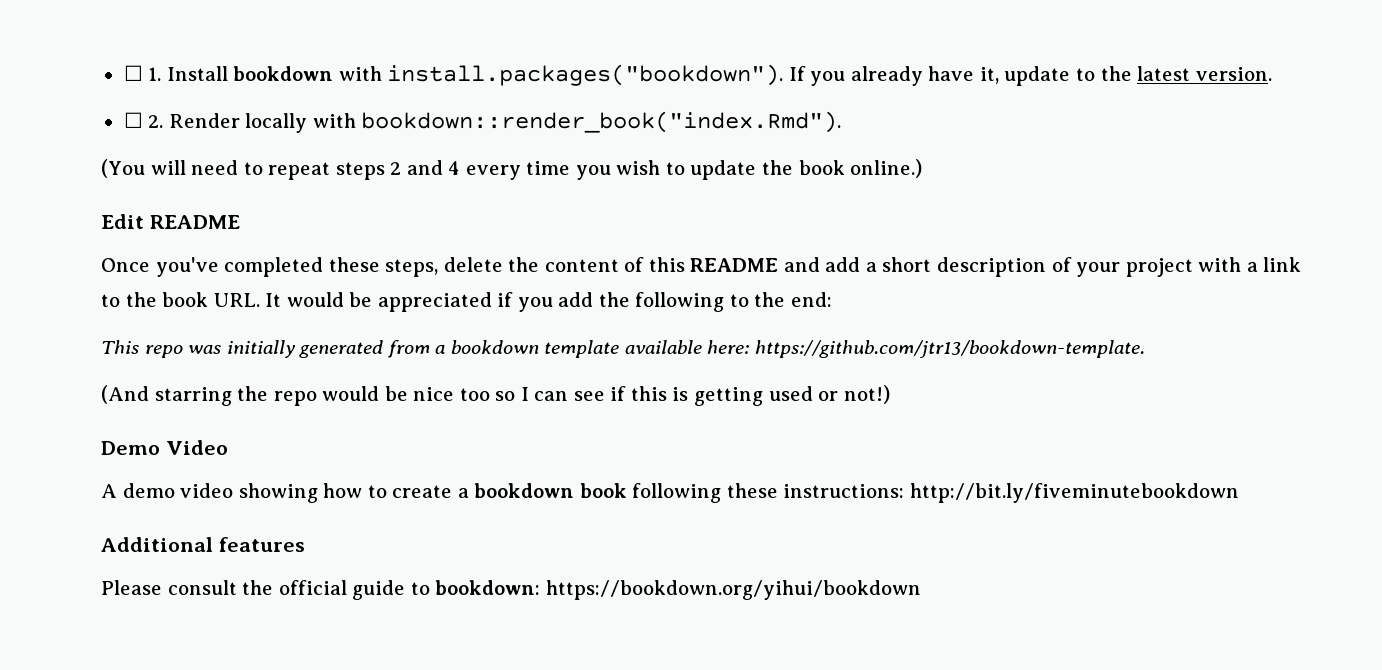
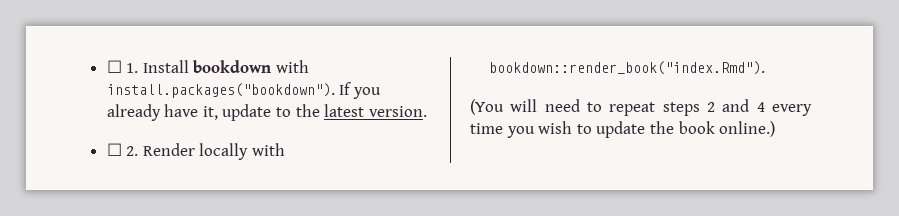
[101,214,240,229] [101,257,1302,277] [101,292,833,312] [101,340,1145,358] [101,385,890,406] [101,440,228,455] [101,483,1239,503] [101,537,305,552] [101,580,921,600] // Edit README // Once you've completed these steps, delete the content of this README and add a short description of your project with a link to the book URL. It would be appreciated if you add the following to the end: // This repo was initially generated from a bookdown template available here: https://github.com/jtr13/bookdown-template. // (And starring the repo would be nice too so I can see if this is getting used or not!) // Demo Video // A demo video showing how to create a bookdown book following these instructions: http://bit.ly/fiveminutebookdown // Additional features // Please consult the official guide to bookdown: https://bookdown.org/yihui/bookdown -> (776, 129) none

